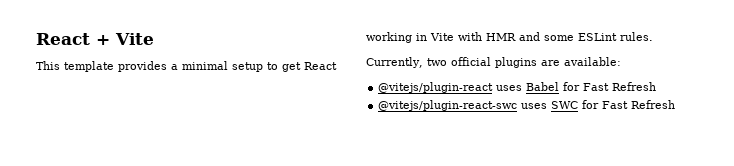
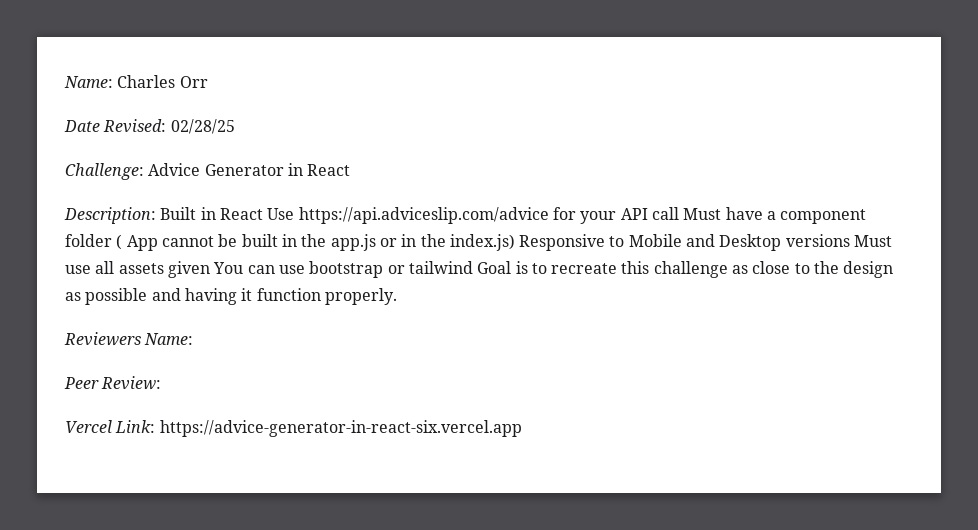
[36,33,154,45] [36,61,337,72] [366,32,653,43] [366,57,621,68] [378,82,657,93] [378,100,676,111] React + Vite // This template provides a minimal setup to get React working in Vite with HMR and some ESLint rules. // Currently, two official plugins are available: // @vitejs/plugin-react uses Babel for Fast Refresh // @vitejs/plugin-react-swc uses SWC for Fast Refresh -> [64,75,208,88] [64,119,235,134] [65,163,351,180] [64,207,867,224] [65,234,893,251] [65,261,894,278] [65,288,397,305] [64,332,194,346] [64,376,162,390] [65,420,522,437] Name: Charles Orr // Date Revised: 02/28/25 // Challenge: Advice Generator in React // Description: Built in React Use https://api.adviceslip.com/advice for your API call Must have a component folder ( App cannot be built in the app.js or in the index.js) Responsive to Mobile and Desktop versions Must use all assets given You can use bootstrap or tailwind Goal is to recreate this challenge as close to the design as possible and having it function properly. // Reviewers Name: // Peer Review: // Vercel Link: https://advice-generator-in-react-six.vercel.app

